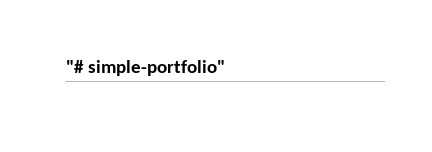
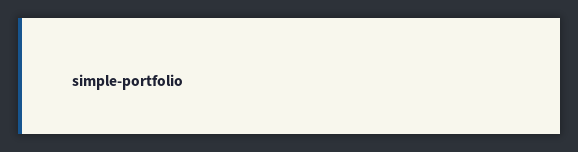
[66,60,225,76] "# simple-portfolio" -> [72,74,183,90] simple-portfolio

